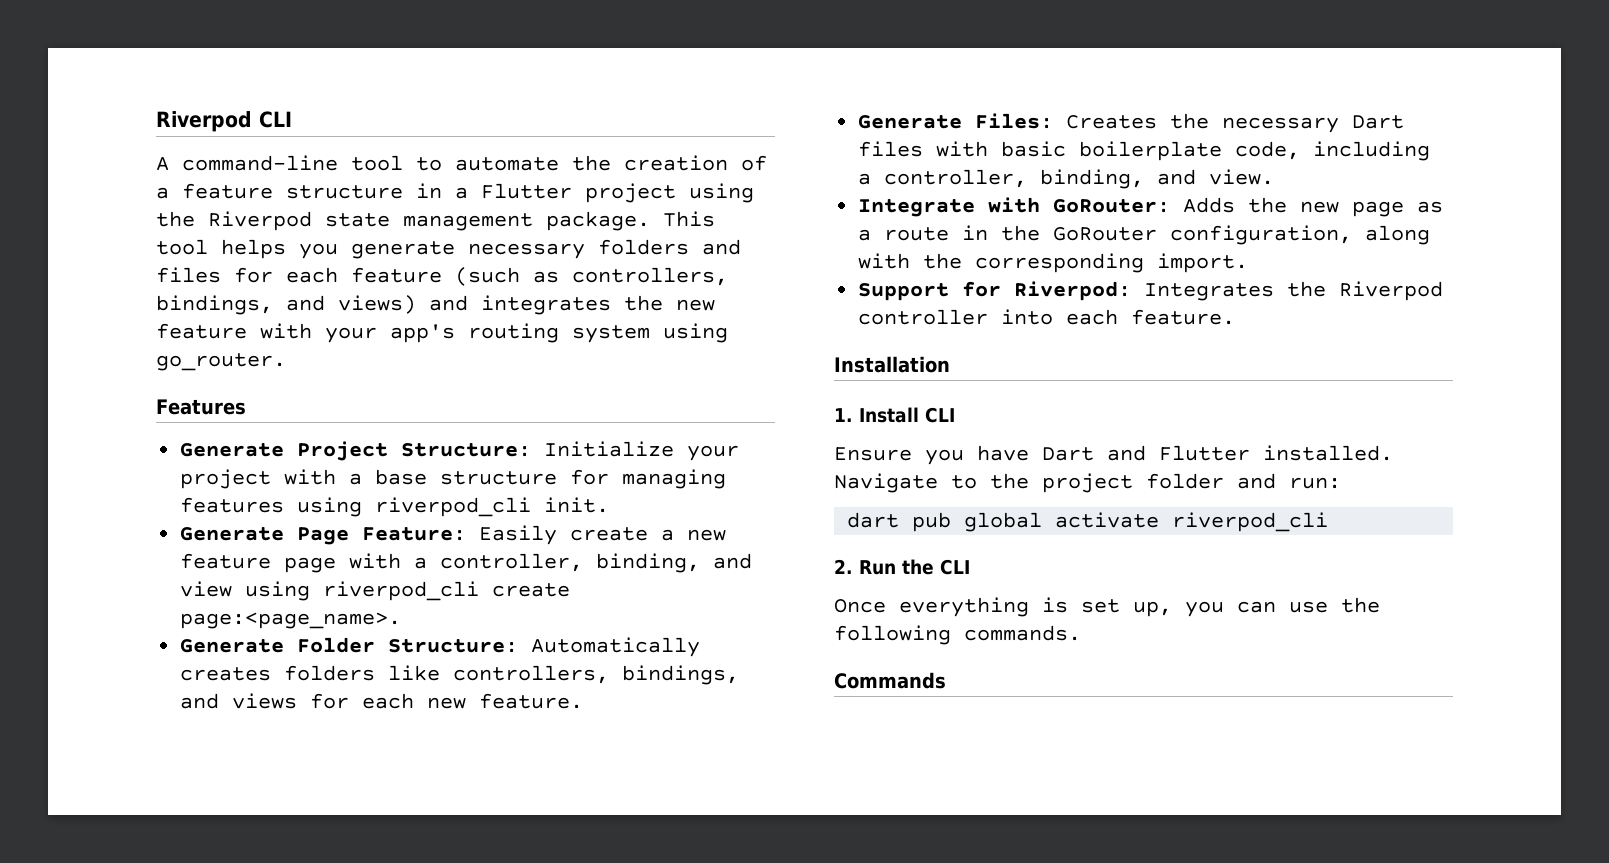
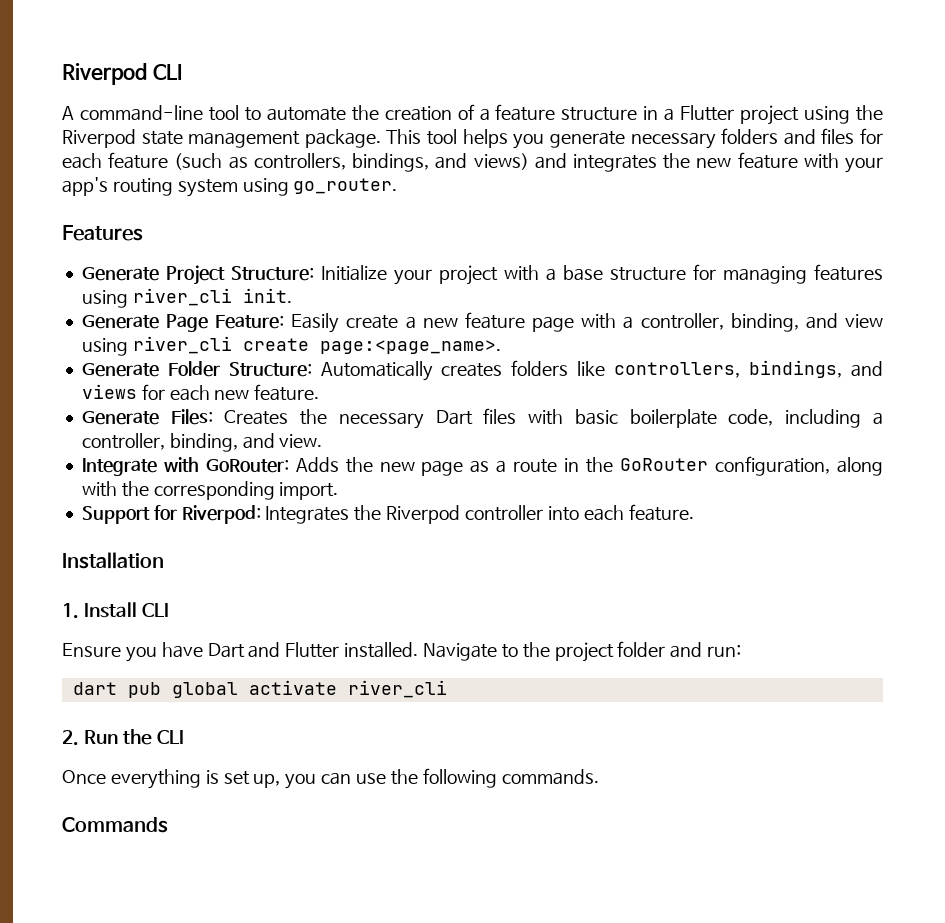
[375,497,532,517] riverpod_cli -> [132,288,232,306] river_cli
[323,581,480,601] riverpod_cli -> [132,336,232,354] river_cli
[1172,512,1329,532] riverpod_cli -> [347,680,447,698] river_cli

